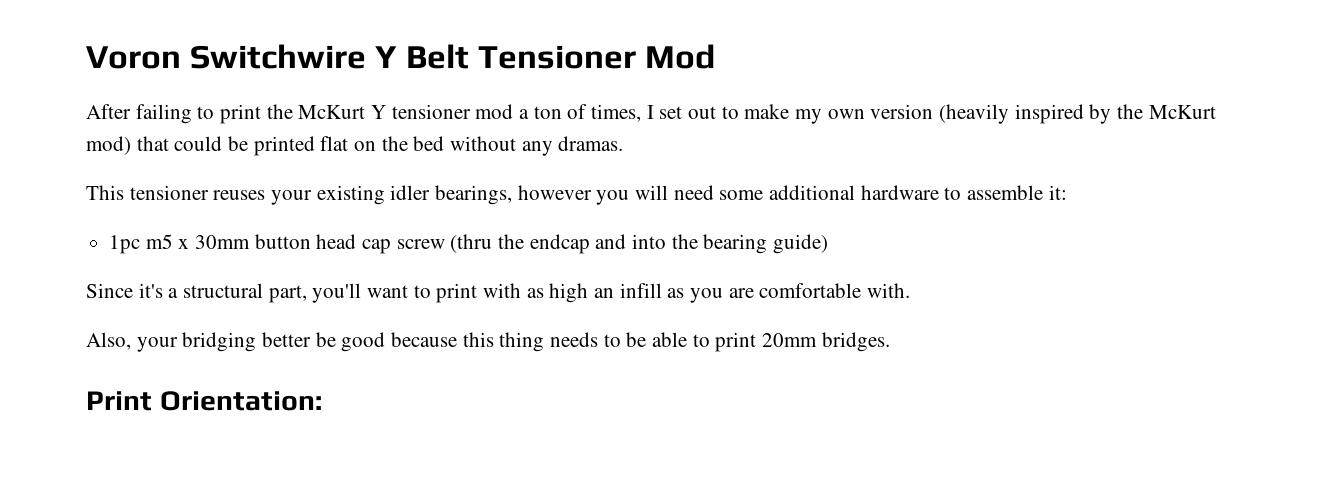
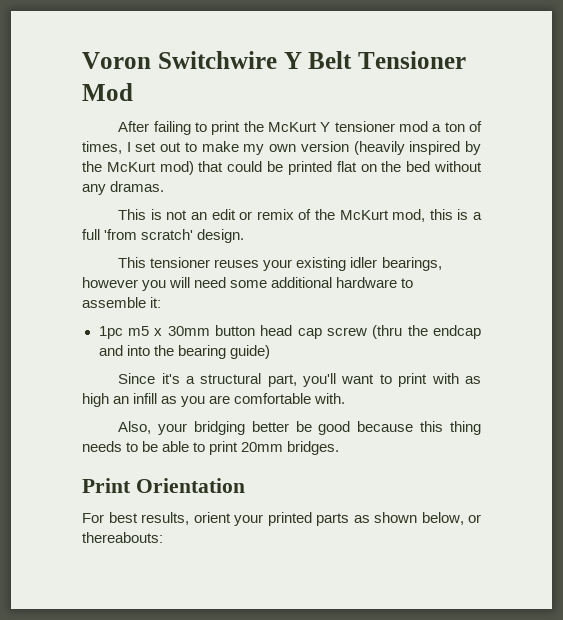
(624, 143) none -> [118,209,483,222] [82,229,245,243] // This is not an edit or remix of the McKurt mod, this is a full 'from scratch' design.
[159,391,322,411] Orientation: -> [135,478,245,493] [82,512,481,526] [82,532,163,543] Orientation // For best results, orient your printed parts as shown below, or thereabouts:

